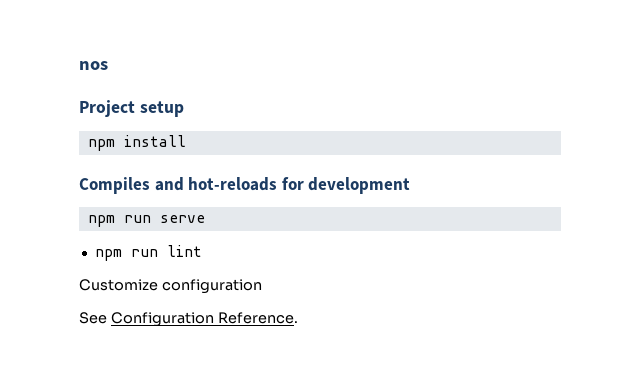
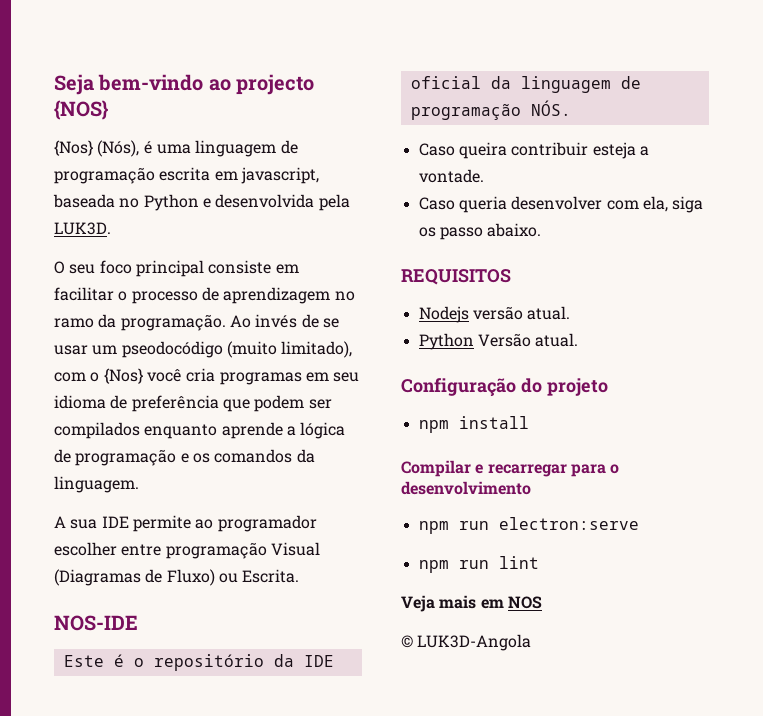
[79,61,108,70] [79,100,184,117] [87,135,186,151] [79,177,411,194] [87,215,205,227] nos // Project setup // npm install // Compiles and hot-reloads for development // npm run serve -> [54,74,315,95] [54,100,108,120] [54,140,298,157] [54,167,319,184] [53,194,350,211] [54,222,111,235] [54,260,299,277] [54,287,355,304] [54,314,339,331] [54,341,353,358] [54,368,360,385] [54,395,332,412] [54,422,346,439] [54,449,315,466] [54,476,139,493] [54,515,317,532] [54,542,320,559] [54,569,300,586] [54,615,138,631] [63,654,334,671] [410,76,641,93] [410,100,571,120] [418,142,649,159] [418,169,484,183] [418,196,704,213] [418,223,542,240] [401,269,511,285] [418,306,571,323] [418,333,579,350] [401,378,608,397] [418,416,529,433] [401,460,620,477] [401,481,531,495] [418,517,639,534] Seja bem-vindo ao projecto {NOS} // {Nos} (Nós), é uma linguagem de programação escrita em javascript, baseada no Python e desenvolvida pela LUK3D. // O seu foco principal consiste em facilitar o processo de aprendizagem no ramo da programação. Ao invés de se usar um pseodocódigo (muito limitado), com o {Nos} você cria programas em seu idioma de preferência que podem ser compilados enquanto aprende a lógica de programação e os comandos da linguagem. // A sua IDE permite ao programador escolher entre programação Visual (Diagramas de Fluxo) ou Escrita. // NOS-IDE // Este é o repositório da IDE oficial da linguagem de programação NÓS. // Caso queira contribuir esteja a vontade. // Caso queria desenvolver com ela, siga os passo abaixo. // REQUISITOS // Nodejs versão atual. // Python Versão atual. // Configuração do projeto // npm install // Compilar e recarregar para o desenvolvimento // npm run electron:serve
[79,279,262,294] [79,312,298,327] Customize configuration // See Configuration Reference. -> [401,595,542,612] [401,634,532,651] Veja mais em NOS // © LUK3D-Angola

